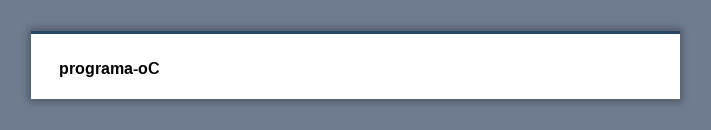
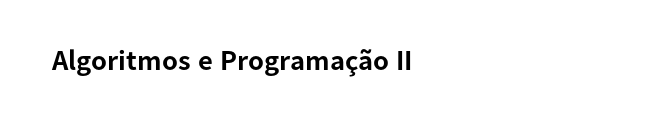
[59,62,160,77] programa-oC -> [51,49,412,77] Algoritmos e Programação II

